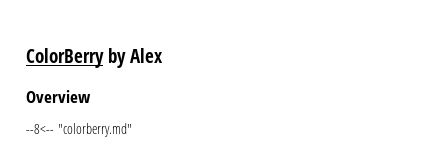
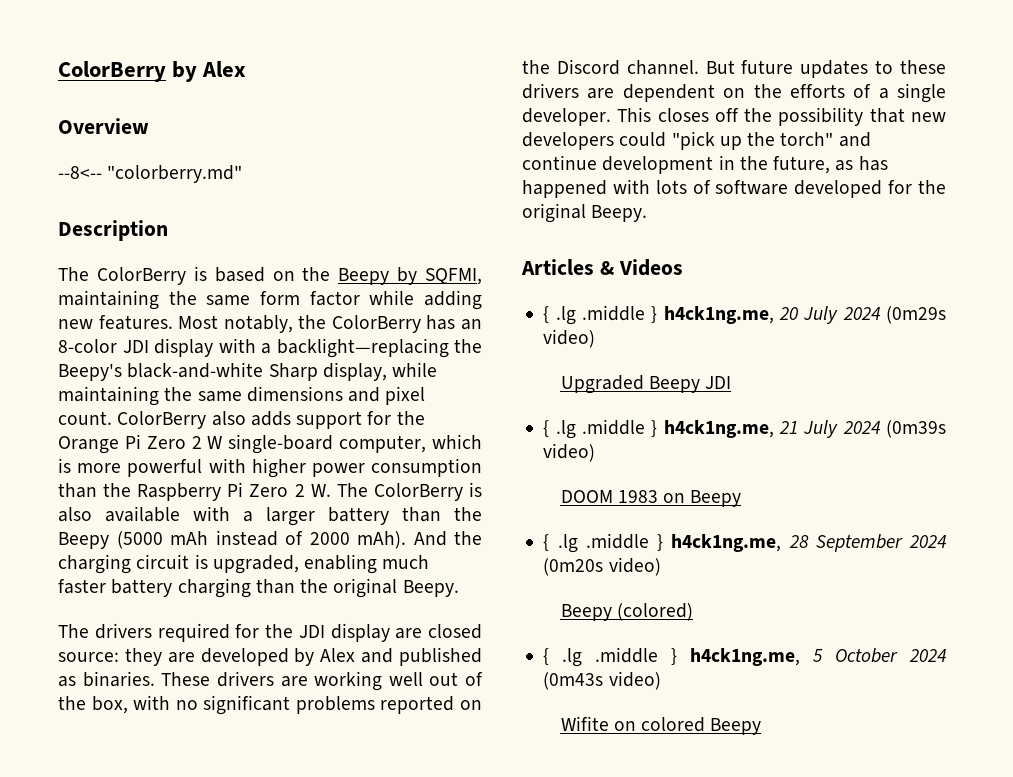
(132, 130) none -> [58,220,168,241] [58,266,482,285] [58,290,482,310] [58,315,482,333] [58,338,482,358] [58,362,438,381] [58,386,426,406] [58,411,425,429] [58,434,482,454] [58,458,482,478] [58,482,482,501] [58,506,482,526] [58,530,482,549] [58,554,430,574] [58,578,459,598] [58,623,482,642] [58,647,482,666] [58,671,483,691] [58,695,482,715] [522,59,946,78] [522,83,946,103] [522,107,946,126] [522,131,871,150] [522,155,888,174] [522,179,946,198] [522,203,648,223] [521,259,683,276] [543,305,946,325] [543,329,596,348] [560,375,732,394] [543,419,946,439] [543,443,596,462] [560,490,742,507] [543,533,946,553] [543,557,661,576] [560,603,693,621] [543,647,946,667] [543,671,661,690] [560,716,762,735] // Description // The ColorBerry is based on the Beepy by SQFMI, maintaining the same form factor while adding new features. Most notably, the ColorBerry has an 8-color JDI display with a backlight—replacing the Beepy's black-and-white Sharp display, while maintaining the same dimensions and pixel count. ColorBerry also adds support for the Orange Pi Zero 2 W single-board computer, which is more powerful with higher power consumption than the Raspberry Pi Zero 2 W. The ColorBerry is also available with a larger battery than the Beepy (5000 mAh instead of 2000 mAh). And the charging circuit is upgraded, enabling much faster battery charging than the original Beepy. // The drivers required for the JDI display are closed source: they are developed by Alex and published as binaries. These drivers are working well out of the box, with no significant problems reported on the Discord channel. But future updates to these drivers are dependent on the efforts of a single developer. This closes off the possibility that new developers could "pick up the torch" and continue development in the future, as has happened with lots of software developed for the original Beepy. // Articles & Videos // { .lg .middle } h4ck1ng.me, 20 July 2024 (0m29s video) // Upgraded Beepy JDI // { .lg .middle } h4ck1ng.me, 21 July 2024 (0m39s video) // DOOM 1983 on Beepy // { .lg .middle } h4ck1ng.me, 28 September 2024 (0m20s video) // Beepy (colored) // { .lg .middle } h4ck1ng.me, 5 October 2024 (0m43s video) // Wifite on colored Beepy

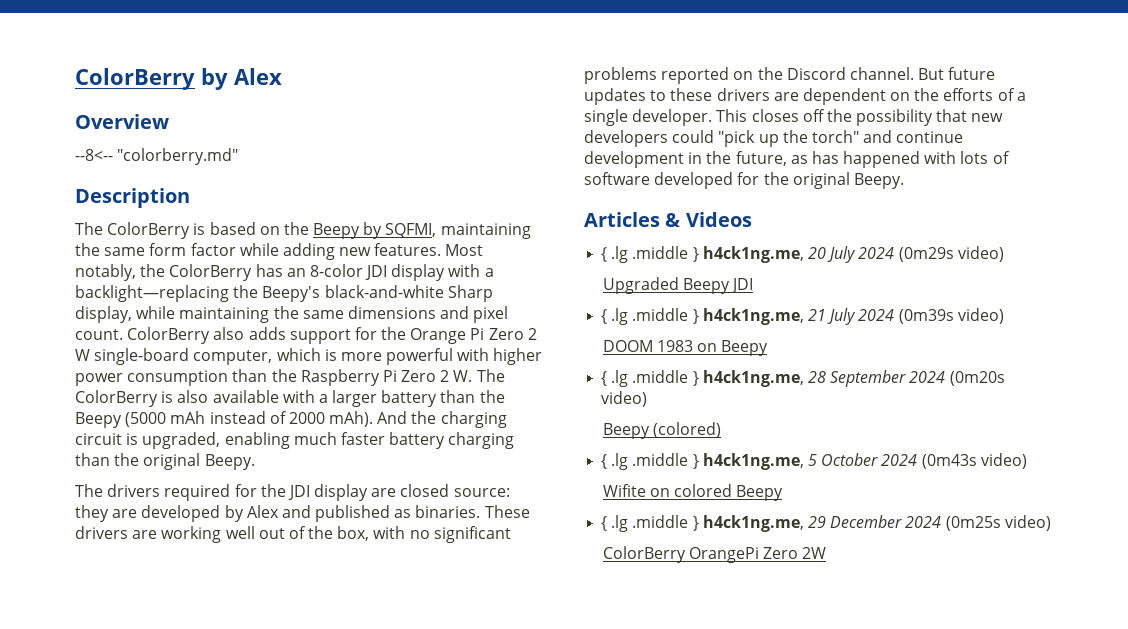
(762, 726) none -> [601,515,1051,532] [602,546,827,563] // { .lg .middle } h4ck1ng.me, 29 December 2024 (0m25s video) // ColorBerry OrangePi Zero 2W

